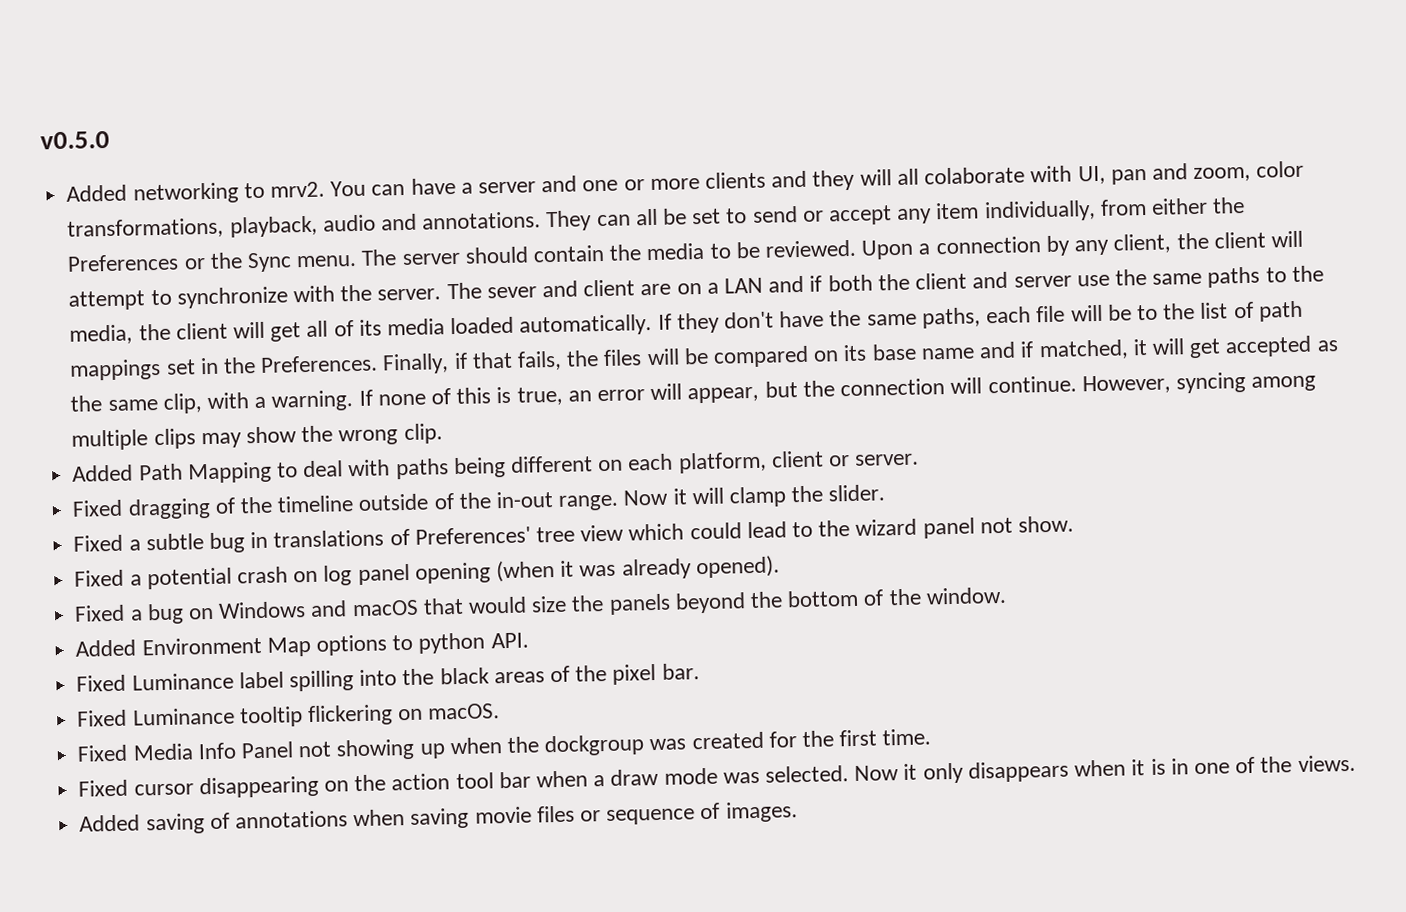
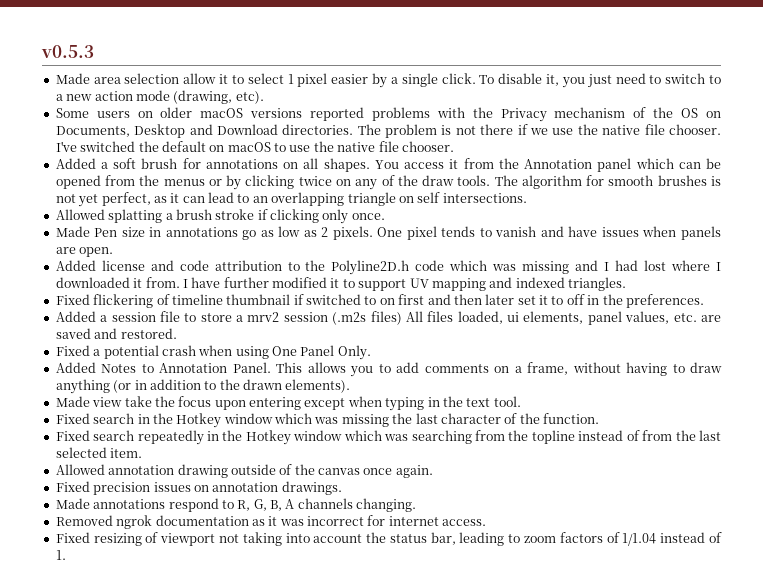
[40,130,110,150] [66,160,1305,205] [67,196,1246,240] [67,230,1303,273] [68,265,1324,311] [69,300,1303,345] [69,335,1339,381] [70,372,1317,414] [71,423,443,451] [72,450,920,484] [72,484,886,520] [73,515,1075,554] [74,555,780,590] [74,586,1007,625] [75,632,529,657] [76,663,700,692] [77,703,501,728] [77,728,932,762] [78,754,1356,799] [79,801,798,835] v0.5.0 // Added networking to mrv2. You can have a server and one or more clients and they will all colaborate with UI, pan and zoom, color transformations, playback, audio and annotations. They can all be set to send or accept any item individually, from either the Preferences or the Sync menu. The server should contain the media to be reviewed. Upon a connection by any client, the client will attempt to synchronize with the server. The sever and client are on a LAN and if both the client and server use the same paths to the media, the client will get all of its media loaded automatically. If they don't have the same paths, each file will be to the list of path mappings set in the Preferences. Finally, if that fails, the files will be compared on its base name and if matched, it will get accepted as the same clip, with a warning. If none of this is true, an error will appear, but the connection will continue. However, syncing among multiple clips may show the wrong clip. // Added Path Mapping to deal with paths being different on each platform, client or server. // Fixed dragging of the timeline outside of the in-out range. Now it will clamp the slider. // Fixed a subtle bug in translations of Preferences' tree view which could lead to the wizard panel not show. // Fixed a potential crash on log panel opening (when it was already opened). // Fixed a bug on Windows and macOS that would size the panels beyond the bottom of the window. // Added Environment Map options to python API. // Fixed Luminance label spilling into the black areas of the pixel bar. // Fixed Luminance tooltip flickering on macOS. // Fixed Media Info Panel not showing up when the dockgroup was created for the first time. // Fixed cursor disappearing on the action tool bar when a draw mode was selected. Now it only disappears when it is in one of the views. // Added saving of annotations when saving movie files or sequence of images. -> [41,45,94,58] [55,73,722,88] [55,90,264,104] [55,107,721,122] [55,124,721,138] [55,141,454,152] [55,158,721,172] [55,175,721,190] [55,192,527,207] [55,209,385,224] [55,226,721,240] [55,247,114,257] [55,260,722,275] [55,277,626,291] [55,294,704,308] [55,311,722,325] [55,328,177,339] [55,345,371,360] [55,362,723,377] [55,379,351,394] [55,396,521,411] [55,413,599,428] [55,430,721,445] [55,447,143,458] [55,464,433,478] [55,481,342,495] [55,498,417,512] [55,515,487,529] [55,532,722,546] [55,550,66,560] v0.5.3 // Made area selection allow it to select 1 pixel easier by a single click. To disable it, you just need to switch to a new action mode (drawing, etc). // Some users on older macOS versions reported problems with the Privacy mechanism of the OS on Documents, Desktop and Download directories. The problem is not there if we use the native file chooser. I've switched the default on macOS to use the native file chooser. // Added a soft brush for annotations on all shapes. You access it from the Annotation panel which can be opened from the menus or by clicking twice on any of the draw tools. The algorithm for smooth brushes is not yet perfect, as it can lead to an overlapping triangle on self intersections. // Allowed splatting a brush stroke if clicking only once. // Made Pen size in annotations go as low as 2 pixels. One pixel tends to vanish and have issues when panels are open. // Added license and code attribution to the Polyline2D.h code which was missing and I had lost where I downloaded it from. I have further modified it to support UV mapping and indexed triangles. // Fixed flickering of timeline thumbnail if switched to on first and then later set it to off in the preferences. // Added a session file to store a mrv2 session (.m2s files) All files loaded, ui elements, panel values, etc. are saved and restored. // Fixed a potential crash when using One Panel Only. // Added Notes to Annotation Panel. This allows you to add comments on a frame, without having to draw anything (or in addition to the drawn elements). // Made view take the focus upon entering except when typing in the text tool. // Fixed search in the Hotkey window which was missing the last character of the function. // Fixed search repeatedly in the Hotkey window which was searching from the topline instead of from the last selected item. // Allowed annotation drawing outside of the canvas once again. // Fixed precision issues on annotation drawings. // Made annotations respond to R, G, B, A channels changing. // Removed ngrok documentation as it was incorrect for internet access. // Fixed resizing of viewport not taking into account the status bar, leading to zoom factors of 1/1.04 instead of 1.

